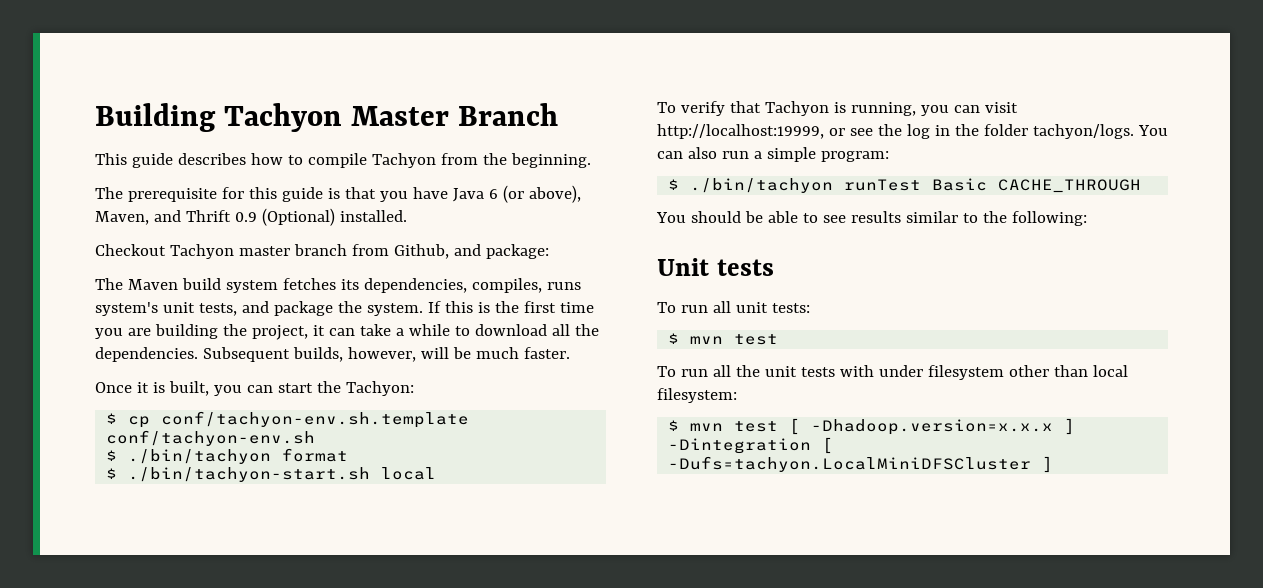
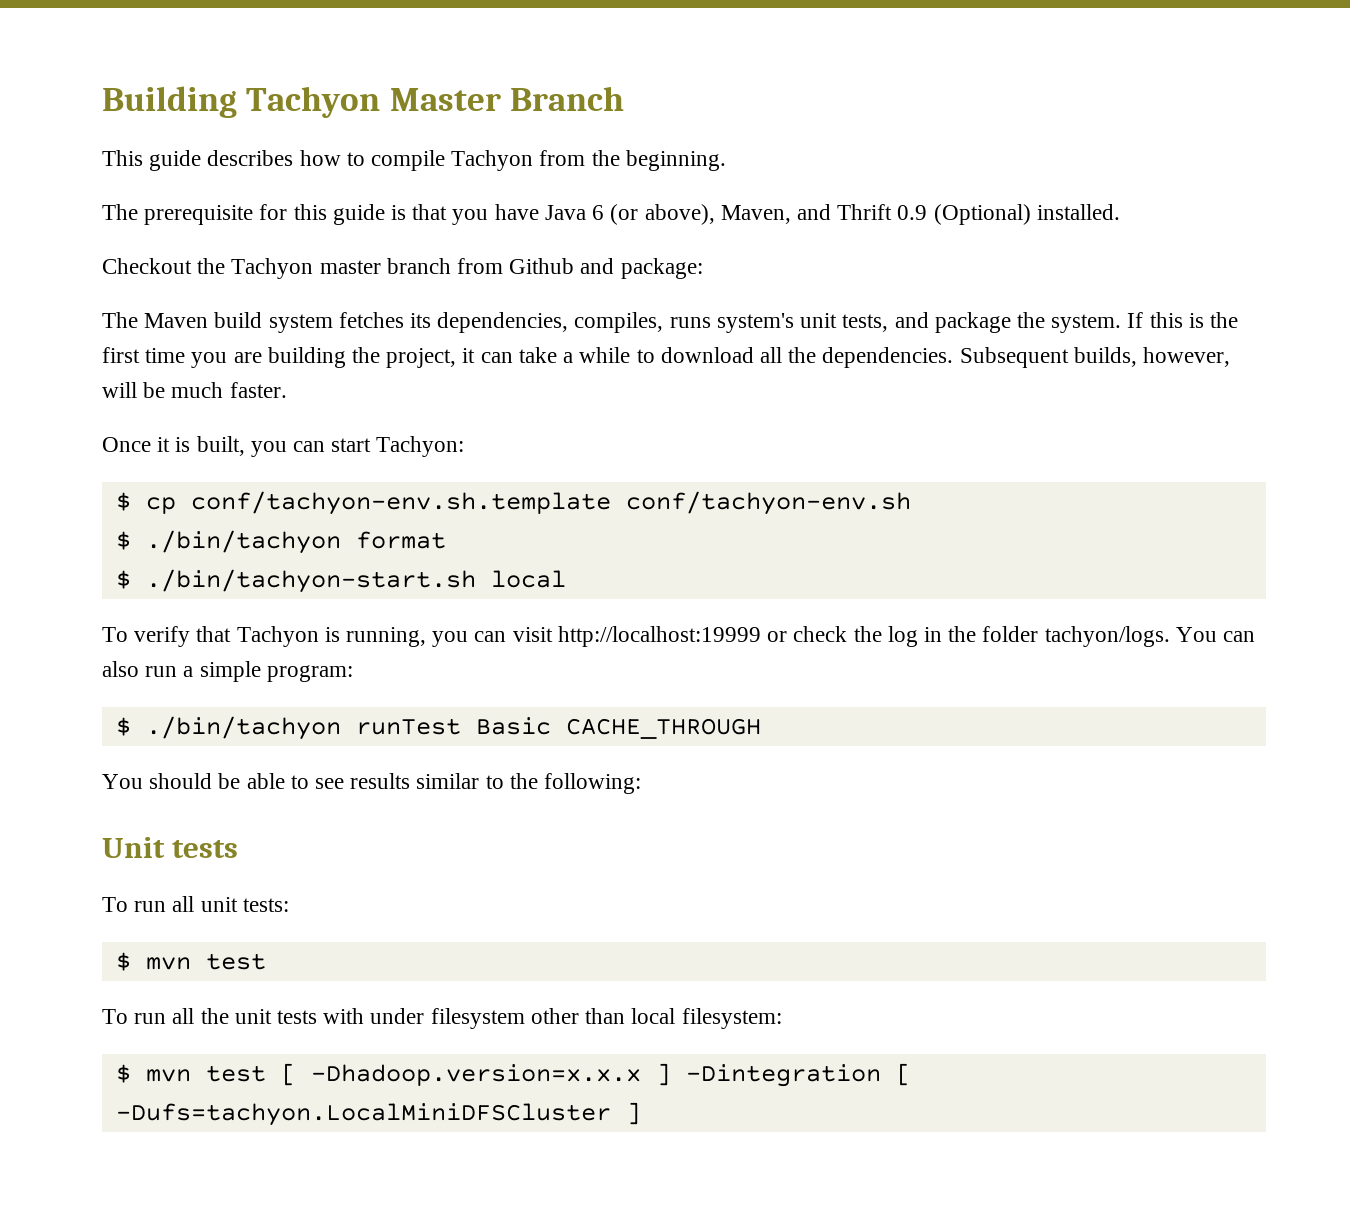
(166, 250) none -> [197,258,226,274] the
[393,244,449,259] Github, -> [509,258,575,274] Github
[316,381,341,393] the -> (372, 445) none
[657,124,873,139] http://localhost:19999, or see -> [557,626,848,647] http://localhost:19999 or check

